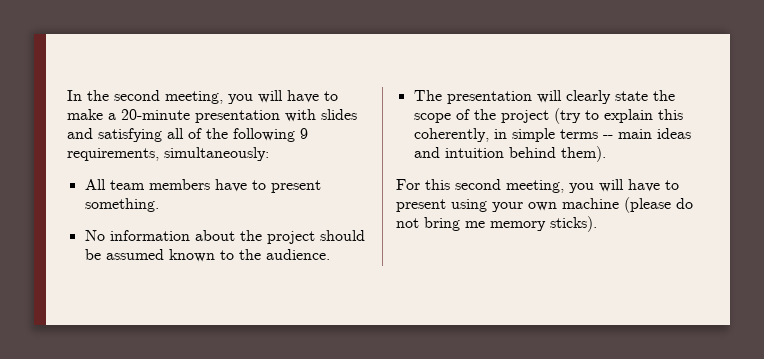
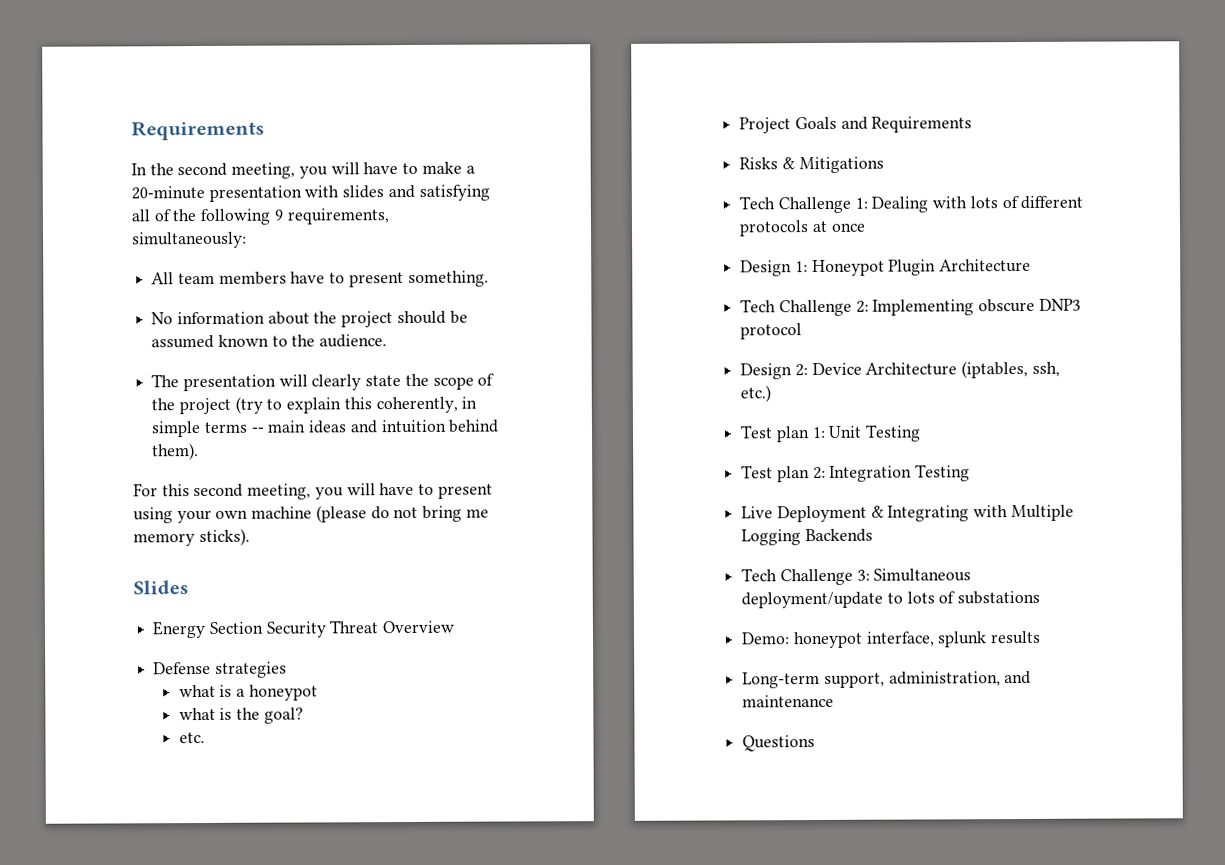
(67, 95) none -> [131,120,265,141] Requirements //
(597, 224) none -> [133,580,189,595] [152,620,455,639] [153,661,287,678] [178,684,318,701] [178,707,304,724] [178,731,205,744] [739,116,973,134] [739,156,884,174] [739,195,1084,214] [739,220,866,237] [740,258,1032,277] [740,298,1081,317] [740,323,803,340] [740,360,1060,380] [740,385,772,403] [740,424,922,443] [741,464,971,483] [741,504,1074,523] [741,528,873,546] [741,568,972,586] [741,590,1041,609] [741,630,1042,649] [742,670,1032,689] [742,694,835,708] [742,735,816,752] // Slides // Energy Section Security Threat Overview // Defense strategies // what is a honeypot // what is the goal? // etc. // Project Goals and Requirements // Risks & Mitigations // Tech Challenge 1: Dealing with lots of different protocols at once // Design 1: Honeypot Plugin Architecture // Tech Challenge 2: Implementing obscure DNP3 protocol // Design 2: Device Architecture (iptables, ssh, etc.) // Test plan 1: Unit Testing // Test plan 2: Integration Testing // Live Deployment & Integrating with Multiple Logging Backends // Tech Challenge 3: Simultaneous deployment/update to lots of substations // Demo: honeypot interface, splunk results // Long-term support, administration, and maintenance // Questions

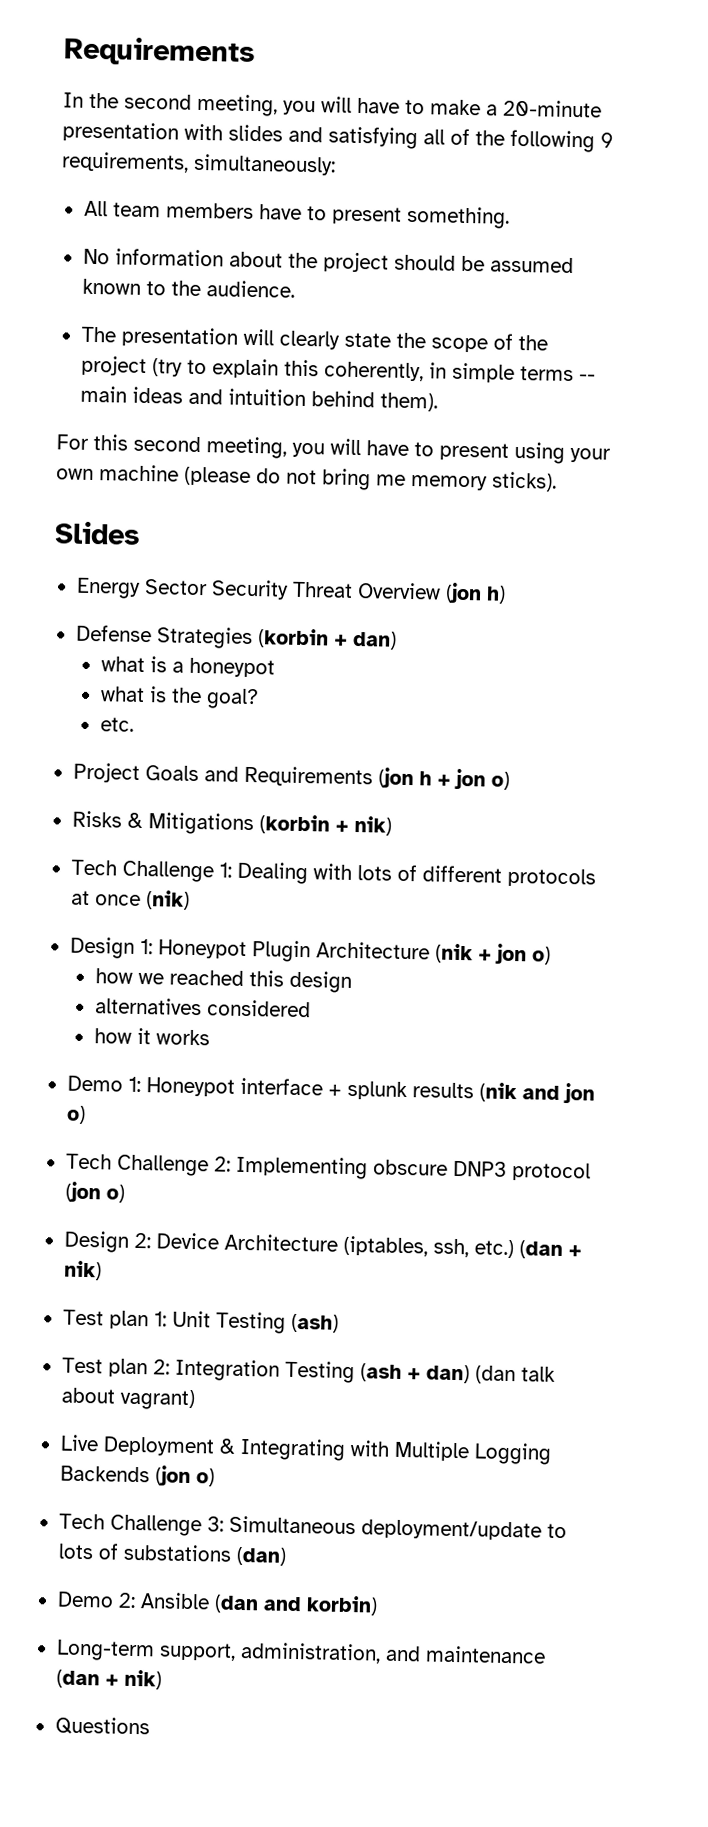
[208,621,263,634] Section -> [143,578,208,596] Sector
(455, 627) none -> [444,582,506,604] (jon h)
[214,661,287,678] strategies -> [155,626,397,650] Strategies (korbin + dan)
(973, 124) none -> [377,767,510,790] (jon h + jon o)
(884, 165) none -> [258,814,392,836] (korbin + nik)
(866, 227) none -> [145,890,190,910] (nik)
(1032, 265) none -> [434,943,551,965] [94,968,352,993] [94,997,311,1018] [93,1027,210,1046] [66,1075,595,1104] [65,1105,86,1124] (nik + jon o) // how we reached this design // alternatives considered // how it works // Demo 1: Honeypot interface + splunk results (nik and jon o)
(803, 331) none -> [64,1181,125,1203] (jon o)
(772, 394) none -> [518,1240,582,1259] [63,1260,102,1281] (dan + nik)
(922, 433) none -> [290,1313,339,1333] (ash)
(971, 473) none -> [359,1363,556,1385] [60,1387,195,1411] (ash + dan) (dan talk about vagrant)
(873, 535) none -> [154,1465,215,1487] (jon o)
[741,630,1042,649] // Demo: honeypot interface, splunk results -> [235,1546,287,1566] [56,1591,378,1616] (dan) // Demo 2: Ansible (dan and korbin)
(835, 701) none -> [55,1669,162,1690] (dan + nik)

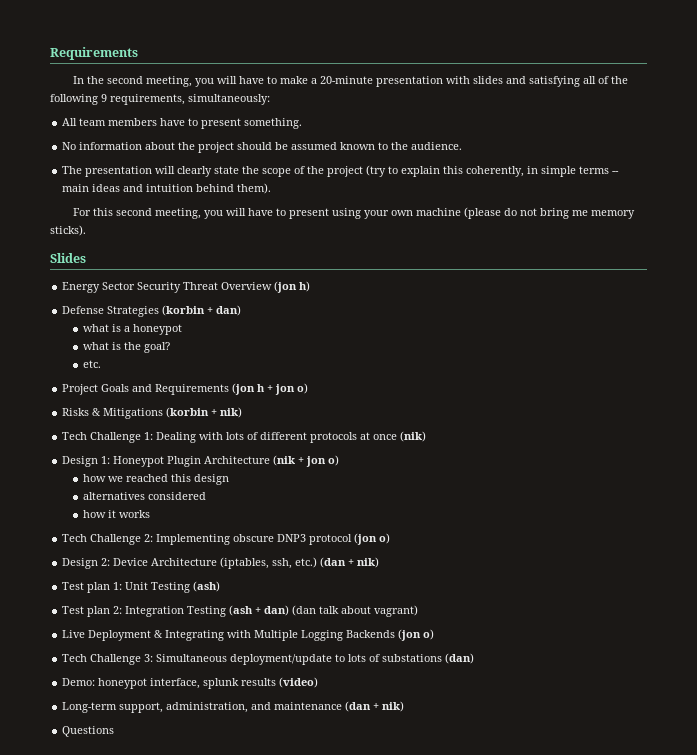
[66,1075,595,1104] [65,1105,86,1124] // Demo 1: Honeypot interface + splunk results (nik and jon o) -> (151, 514) none
[56,1591,378,1616] Demo 2: Ansible (dan and korbin) -> [62,677,319,689] Demo: honeypot interface, splunk results (video)

